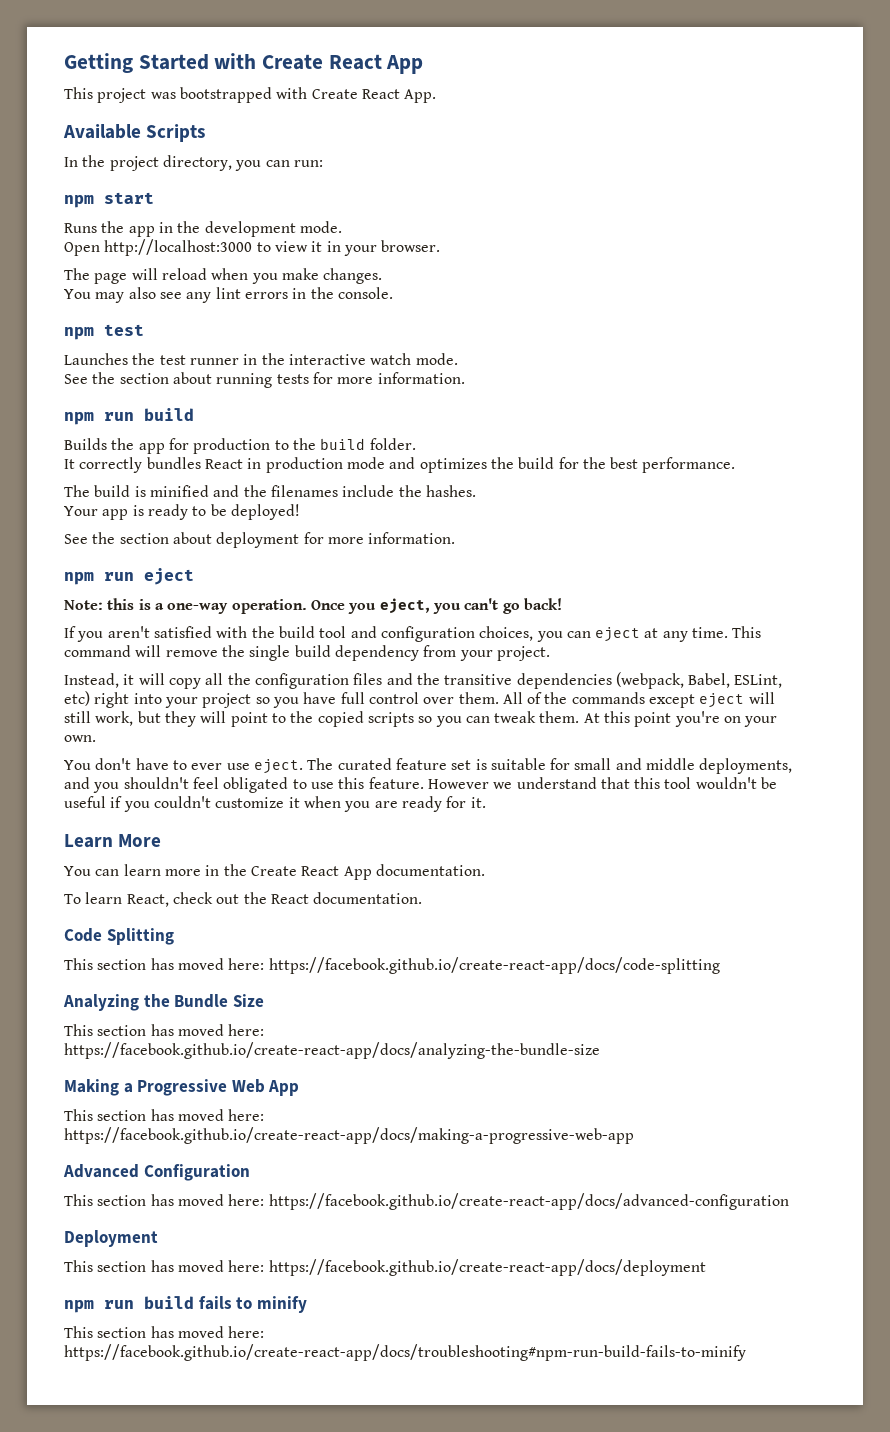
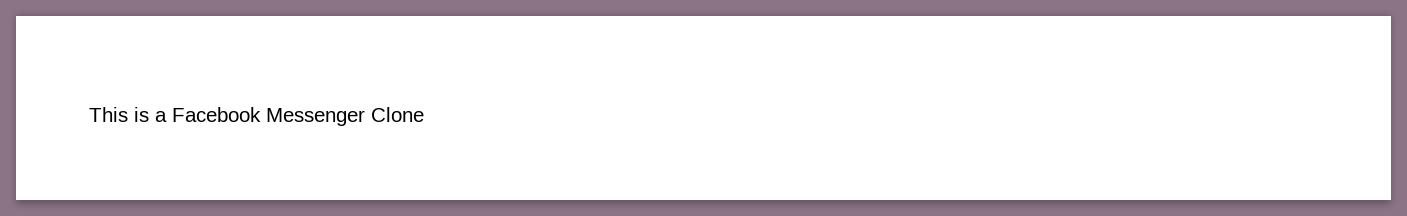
[64,53,424,74] [64,87,437,103] [63,124,206,142] [64,155,323,171] [64,192,154,208] [64,221,342,237] [64,239,441,256] [64,268,383,284] [64,287,393,303] [64,324,144,340] [64,353,458,365] [64,372,465,388] [64,408,194,425] [64,438,416,454] [64,457,736,473] [64,485,476,497] [64,504,300,520] [64,532,456,548] [64,568,194,585] [64,598,562,614] [64,626,762,642] [64,645,550,661] [64,672,783,689] [64,691,775,708] [64,711,778,727] [64,735,96,742] [64,758,793,774] [64,777,778,793] [64,796,486,812] [64,834,162,848] [64,864,485,880] [64,892,423,907] [64,928,174,945] [64,957,720,974] [63,994,264,1011] [64,1024,265,1036] [64,1042,600,1059] [64,1079,300,1096] [64,1109,265,1121] [64,1127,634,1144] [63,1164,250,1181] [64,1193,789,1210] [64,1230,158,1247] [64,1259,706,1276] [64,1296,307,1313] [64,1326,265,1338] [64,1344,746,1361] Getting Started with Create React App // This project was bootstrapped with Create React App. // Available Scripts // In the project directory, you can run: // npm start // Runs the app in the development mode. // Open http://localhost:3000 to view it in your browser. // The page will reload when you make changes. // You may also see any lint errors in the console. // npm test // Launches the test runner in the interactive watch mode. // See the section about running tests for more information. // npm run build // Builds the app for production to the build folder. // It correctly bundles React in production mode and optimizes the build for the best performance. // The build is minified and the filenames include the hashes. // Your app is ready to be deployed! // See the section about deployment for more information. // npm run eject // Note: this is a one-way operation. Once you eject, you can't go back! // If you aren't satisfied with the build tool and configuration choices, you can eject at any time. This command will remove the single build dependency from your project. // Instead, it will copy all the configuration files and the transitive dependencies (webpack, Babel, ESLint, etc) right into your project so you have full control over them. All of the commands except eject will still work, but they will point to the copied scripts so you can tweak them. At this point you're on your own. // You don't have to ever use eject. The curated feature set is suitable for small and middle deployments, and you shouldn't feel obligated to use this feature. However we understand that this tool wouldn't be useful if you couldn't customize it when you are ready for it. // Learn More // You can learn more in the Create React App documentation. // To learn React, check out the React documentation. // Code Splitting // This section has moved here: https://facebook.github.io/create-react-app/docs/code-splitting // Analyzing the Bundle Size // This section has moved here: https://facebook.github.io/create-react-app/docs/analyzing-the-bundle-size // Making a Progressive Web App // This section has moved here: https://facebook.github.io/create-react-app/docs/making-a-progressive-web-app // Advanced Configuration // This section has moved here: https://facebook.github.io/create-react-app/docs/advanced-configuration // Deployment // This section has moved here: https://facebook.github.io/create-react-app/docs/deployment // npm run build fails to minify // This section has moved here: https://facebook.github.io/create-react-app/docs/troubleshooting#npm-run-build-fails-to-minify -> [89,107,424,126] This is a Facebook Messenger Clone

